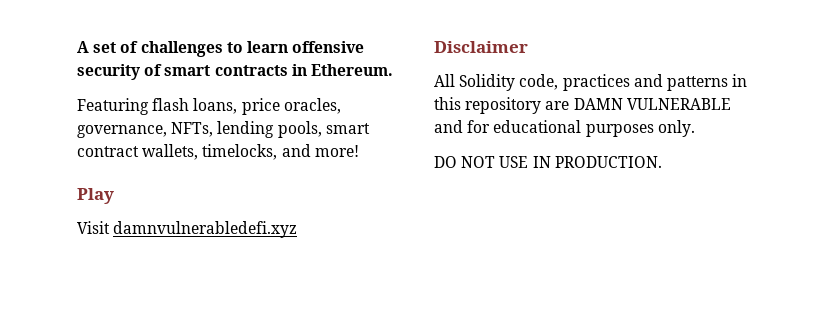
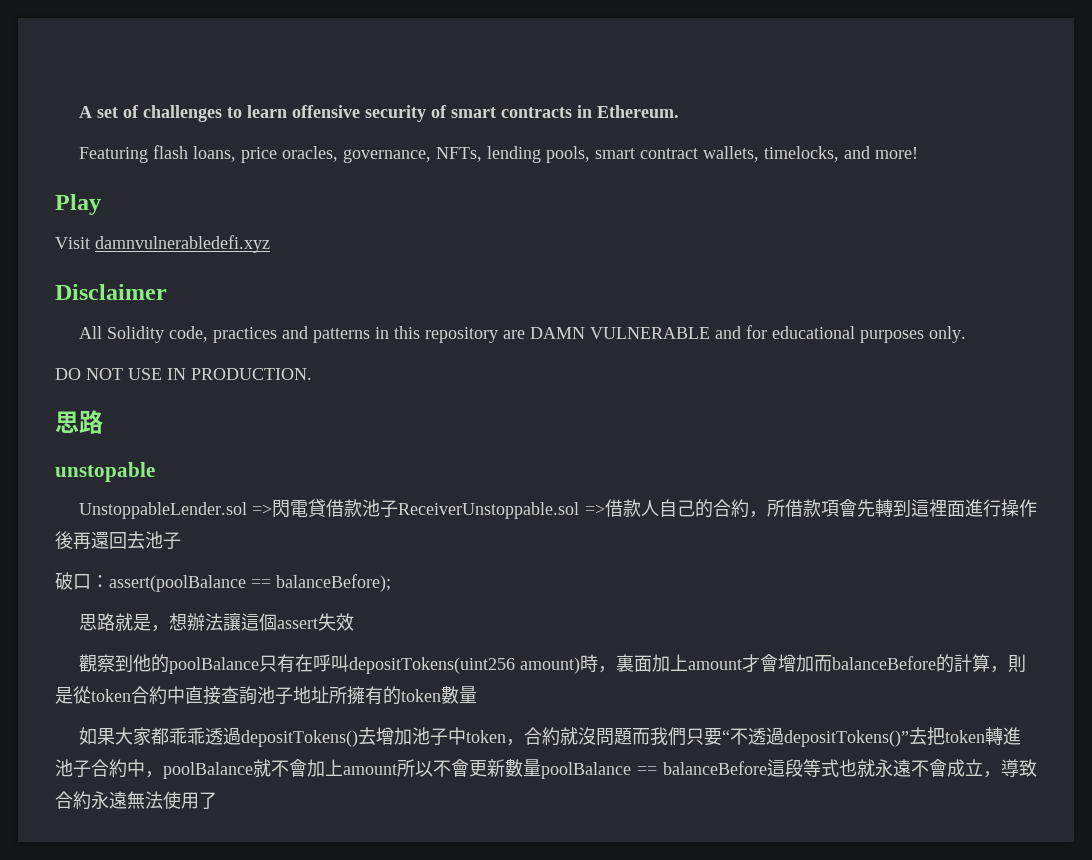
(662, 162) none -> [55,410,103,434] [55,462,155,482] [78,499,1037,519] [55,531,181,550] [55,572,391,592] [78,613,354,632] [78,654,1026,674] [55,686,477,705] [78,727,1021,747] [55,759,1037,779] [55,791,217,810] // 思路 // unstopable // UnstoppableLender.sol =>閃電貸借款池子ReceiverUnstoppable.sol =>借款人自己的合約，所借款項會先轉到這裡面進行操作後再還回去池子 // 破口：assert(poolBalance == balanceBefore); // 思路就是，想辦法讓這個assert失效 // 觀察到他的poolBalance只有在呼叫depositTokens(uint256 amount)時，裏面加上amount才會增加而balanceBefore的計算，則是從token合約中直接查詢池子地址所擁有的token數量 // 如果大家都乖乖透過depositTokens()去增加池子中token，合約就沒問題而我們只要“不透過depositTokens()”去把token轉進池子合約中，poolBalance就不會加上amount所以不會更新數量poolBalance == balanceBefore這段等式也就永遠不會成立，導致合約永遠無法使用了

